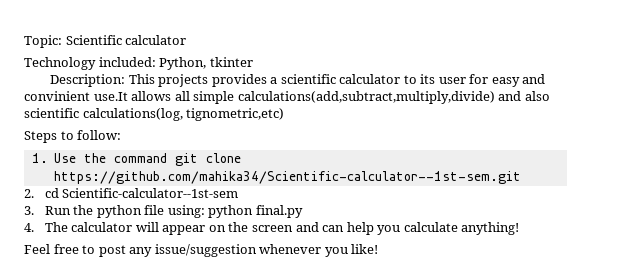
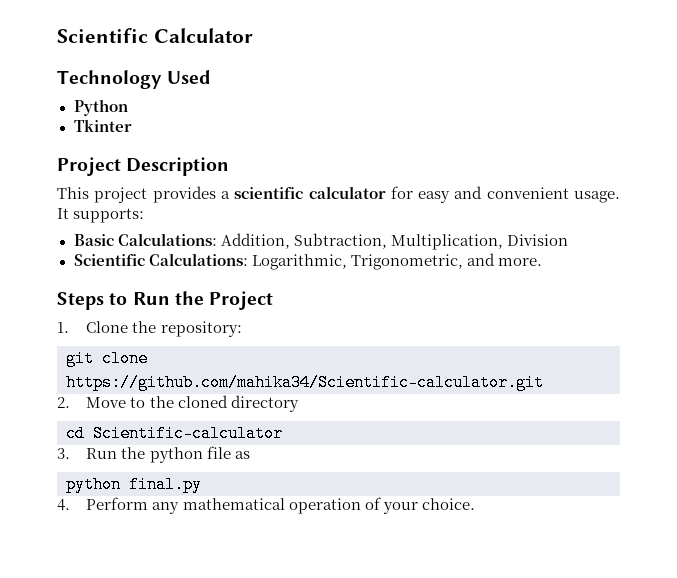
[24,35,187,48] [24,57,253,70] [50,74,546,87] [24,91,550,104] [24,108,285,121] [24,130,122,143] [31,153,168,163] Topic: Scientific calculator // Technology included: Python, tkinter // Description: This projects provides a scientific calculator to its user for easy and convinient use.It allows all simple calculations(add,subtract,multiply,divide) and also scientific calculations(log, tignometric,etc) // Steps to follow: // 1. Use the command -> [57,28,253,43] [57,70,212,89] [73,99,128,116] [73,119,132,132] [57,157,230,176] [57,186,620,203] [57,208,145,223] [73,233,568,250] [73,253,542,270] [57,291,274,310] [57,321,242,337] Scientific Calculator // Technology Used // Python // Tkinter // Project Description // This project provides a scientific calculator for easy and convenient usage. It supports: // Basic Calculations: Addition, Subtraction, Multiplication, Division // Scientific Calculations: Logarithmic, Trigonometric, and more. // Steps to Run the Project // 1. Clone the repository: //
[54,171,522,184] https://github.com/mahika34/Scientific-calculator--1st-sem.git -> [66,374,544,391] https://github.com/mahika34/Scientific-calculator.git
[44,188,239,198] cd Scientific-calculator--1st-sem -> [86,395,299,412] [66,425,283,442] Move to the cloned directory // cd Scientific-calculator
[167,205,205,218] using: -> [234,451,250,459] as //
[44,222,520,235] [24,244,379,257] The calculator will appear on the screen and can help you calculate anything! // Feel free to post any issue/suggestion whenever you like! -> [86,497,475,514] Perform any mathematical operation of your choice.

